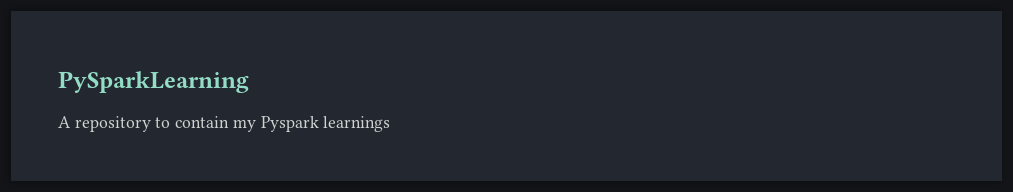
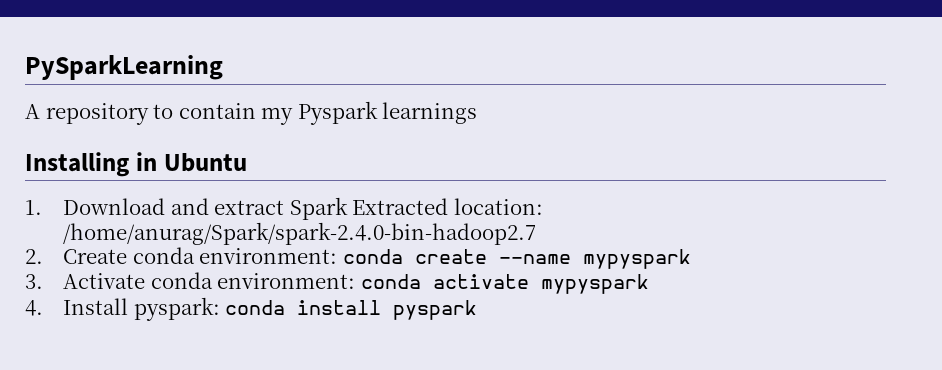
(391, 124) none -> [25,152,247,177] [25,197,543,220] [63,222,537,245] [25,247,691,269] [25,272,649,294] [25,297,478,321] // Installing in Ubuntu // 1. Download and extract Spark Extracted location: /home/anurag/Spark/spark-2.4.0-bin-hadoop2.7 // 2. Create conda environment: conda create --name mypyspark // 3. Activate conda environment: conda activate mypyspark // 4. Install pyspark: conda install pyspark

